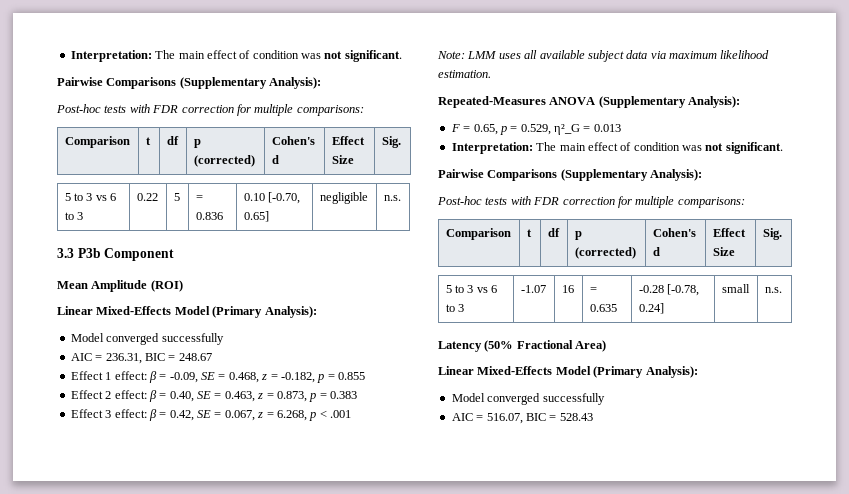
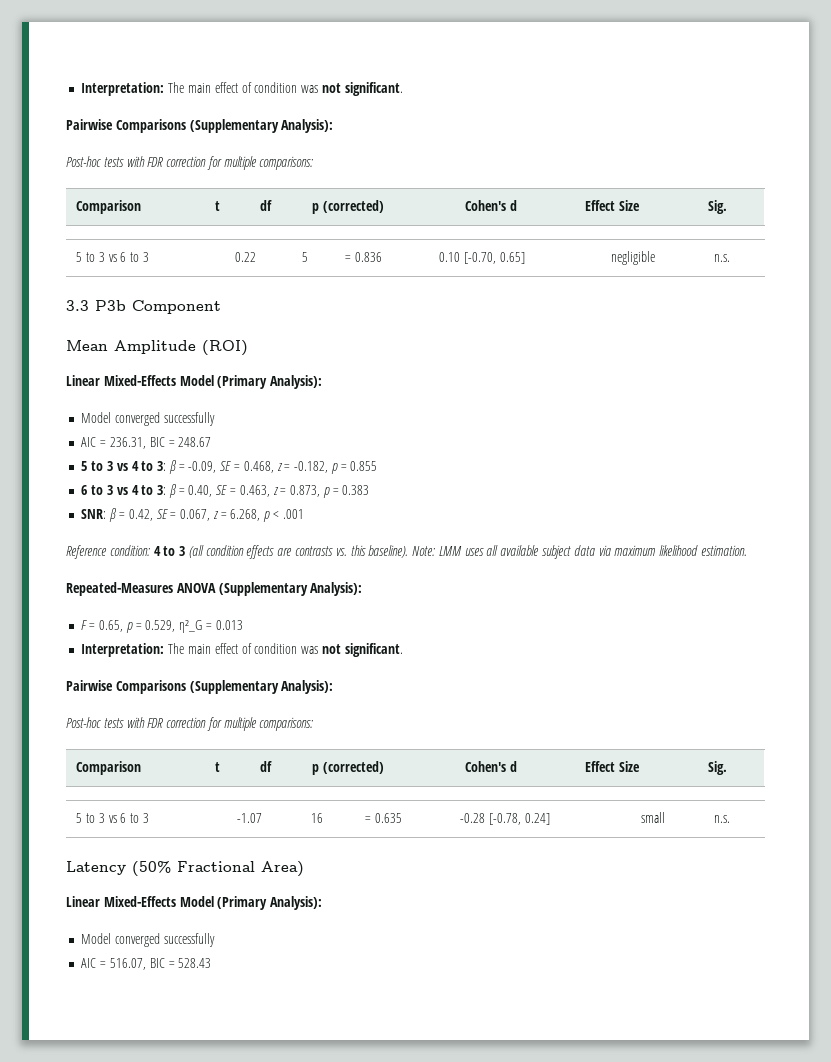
[70,371,147,380] Effect 1 effect: -> [81,461,167,471] 5 to 3 vs 4 to 3:
[70,390,147,399] Effect 2 effect: -> [81,485,167,495] 6 to 3 vs 4 to 3:
[70,409,147,418] Effect 3 effect: -> [81,509,107,519] SNR:
(351, 414) none -> [66,545,409,559] Reference condition: 4 to 3 (all condition effects are contrasts vs. this baseline).

